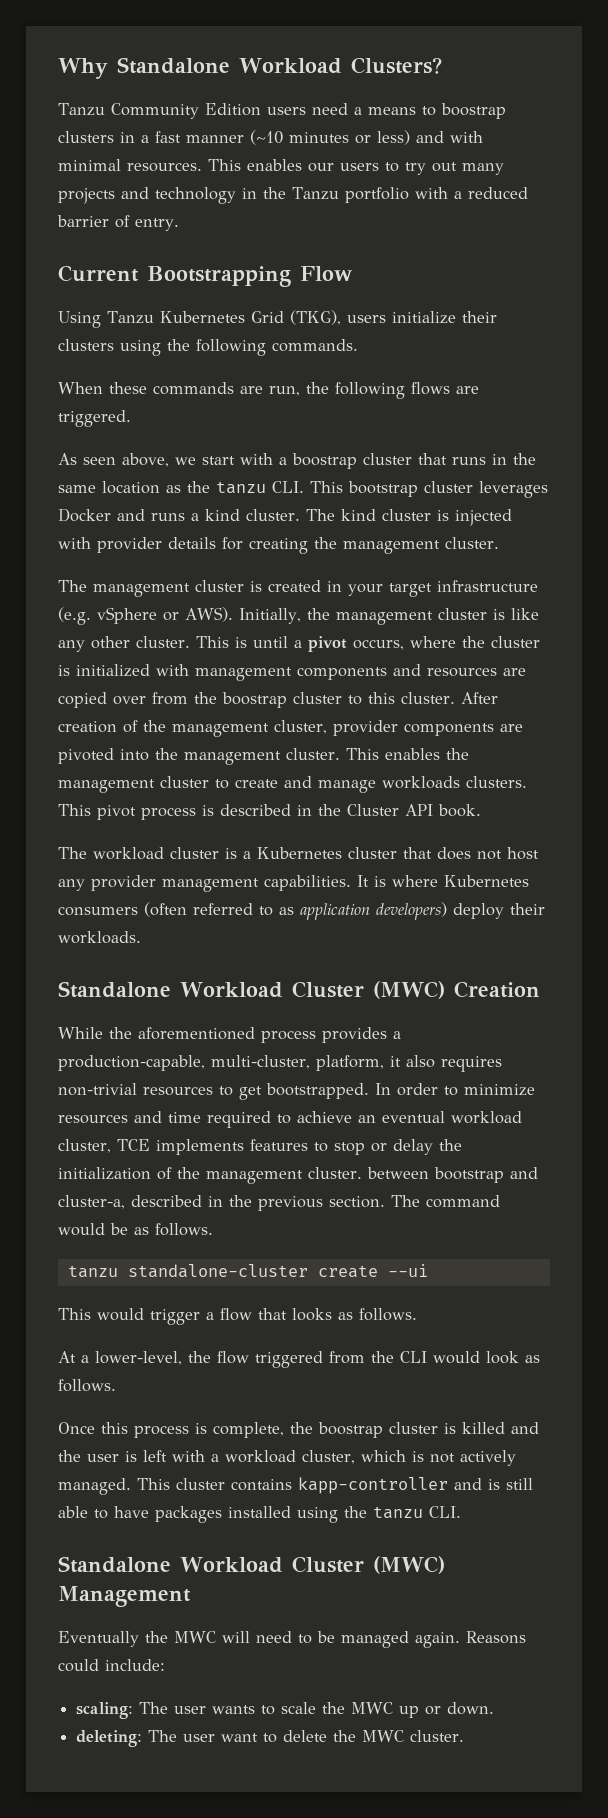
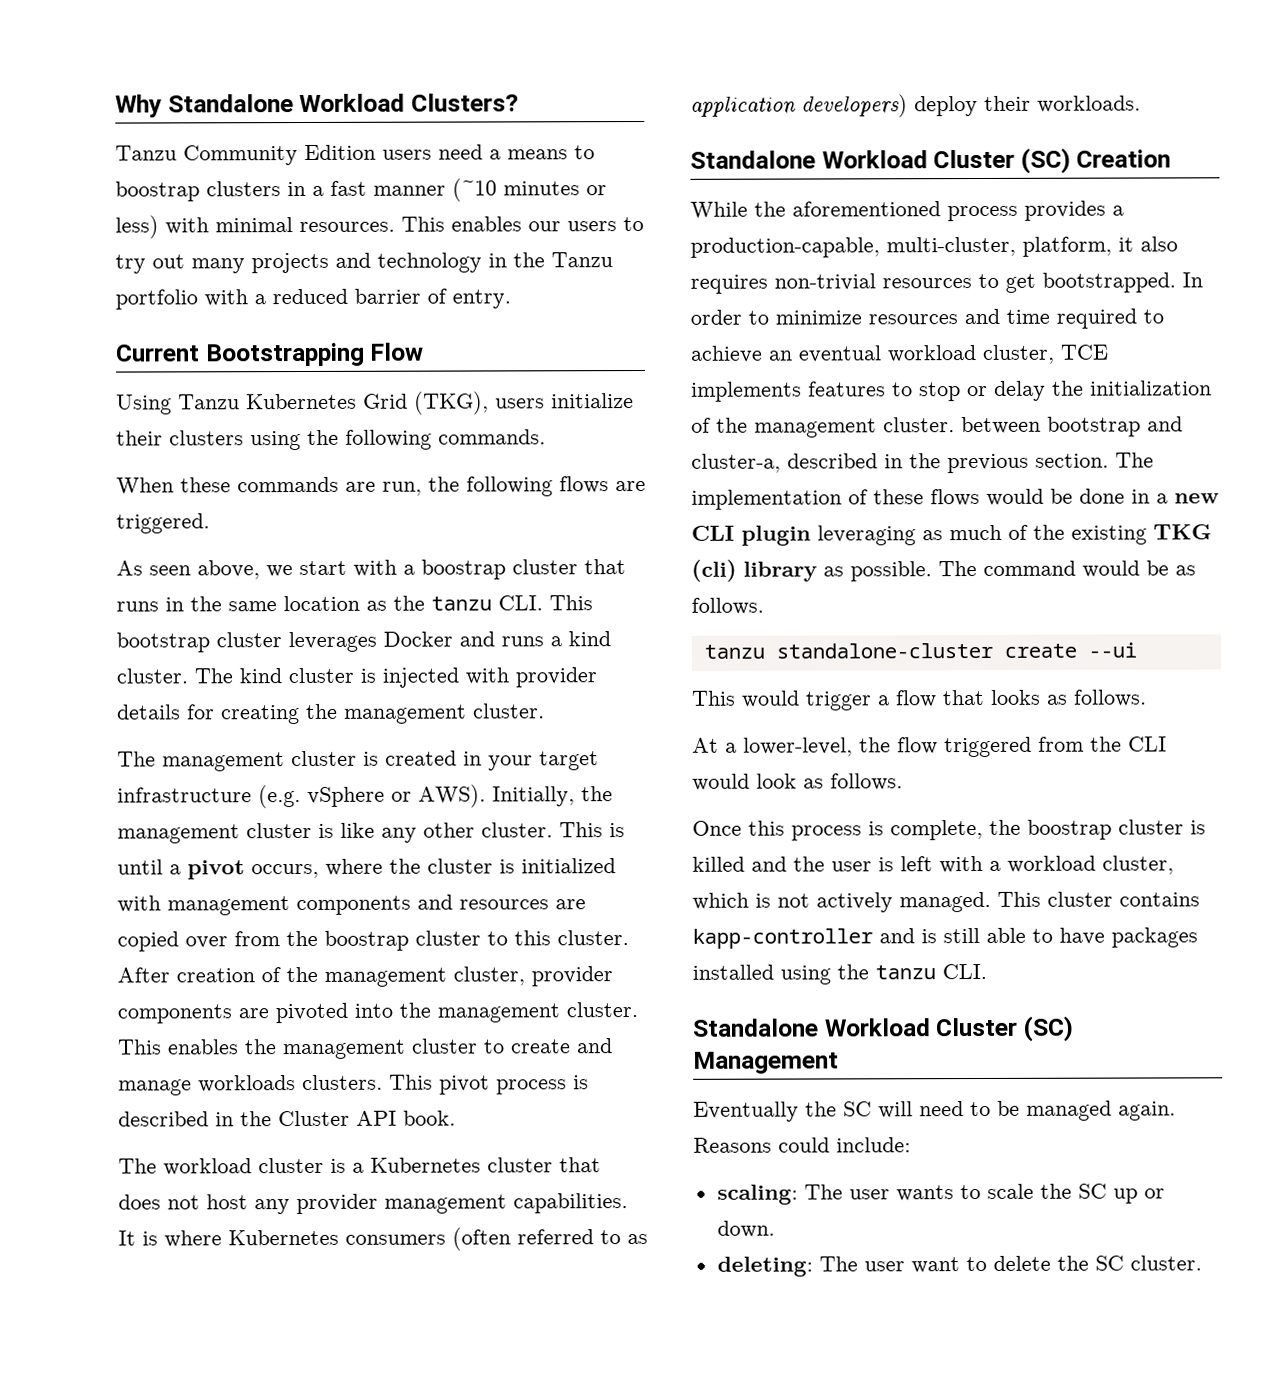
[416,131,444,143] and -> (159, 227) none
[372,981,445,999] (MWC) -> [1020,147,1071,174] (SC)
(420, 1201) none -> [691,488,1219,510] [691,524,1212,546] [691,559,977,582] implementation of these flows would be done in a new CLI plugin leveraging as much of the existing TKG (cli) library as possible. The
[372,1556,445,1574] (MWC) -> [1022,1015,1074,1042] (SC)
[174,1631,216,1643] MWC -> [843,1101,872,1117] SC
[351,1702,394,1714] MWC -> [1077,1183,1107,1199] SC
[362,1730,405,1742] MWC -> [1094,1255,1124,1271] SC

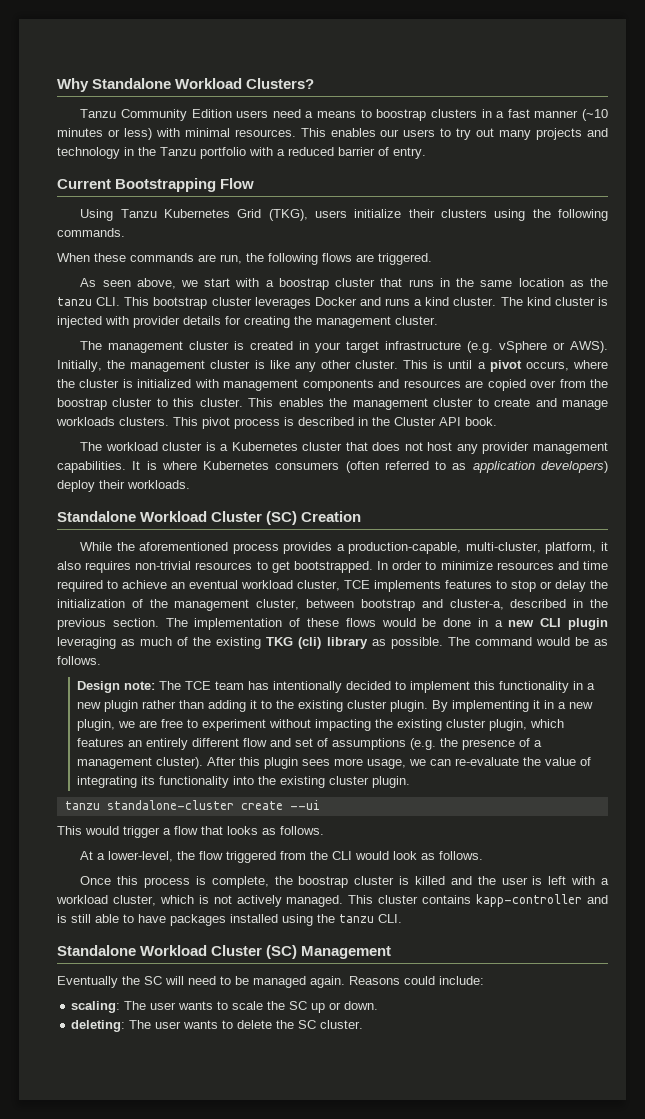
[117,966,613,987] [117,1002,638,1024] After creation of the management cluster, provider components are pivoted into the management cluster. -> (243, 402) none
[883,417,955,433] cluster. -> [256,599,300,610] cluster,
(764, 606) none -> [77,681,596,693] [77,700,594,712] [77,719,565,731] [77,738,543,750] [77,757,592,769] [77,776,411,788] // Design note: The TCE team has intentionally decided to implement this functionality in a new plugin rather than adding it to the existing cluster plugin. By implementing it in a new plugin, we are free to experiment without impacting the existing cluster plugin, which features an entirely different flow and set of assumptions (e.g. the presence of a management cluster). After this plugin sees more usage, we can re-evaluate the value of integrating its functionality into the existing cluster plugin.
[910,1257,960,1274] want -> [183,1020,219,1029] wants

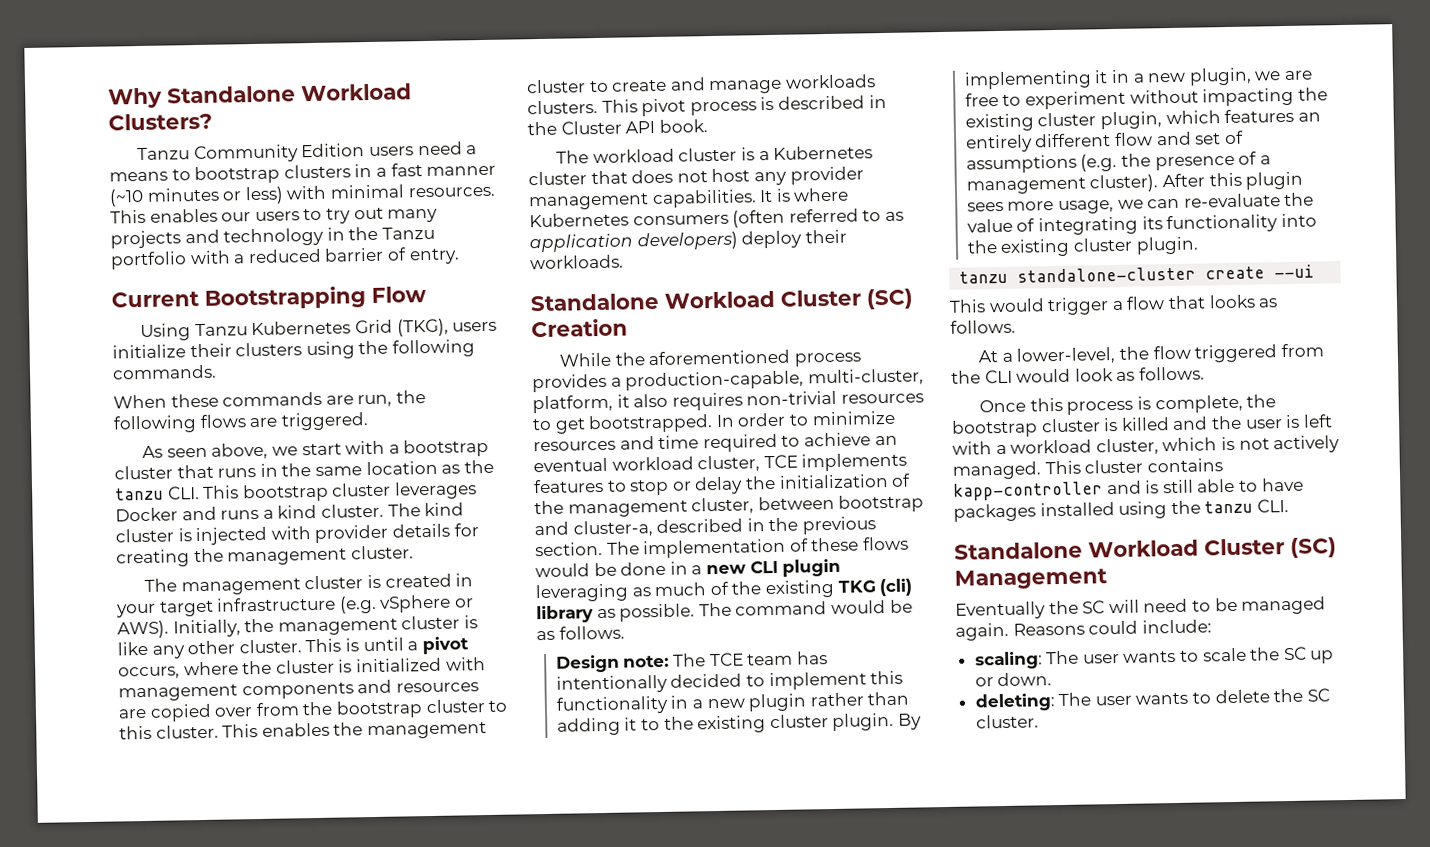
[376,109,427,121] boostrap -> [194,165,281,185] bootstrap
[278,278,329,290] boostrap -> [403,438,490,458] bootstrap
[57,398,107,410] boostrap -> [335,700,423,719] bootstrap
[298,876,349,888] boostrap -> [951,419,1038,438] bootstrap

